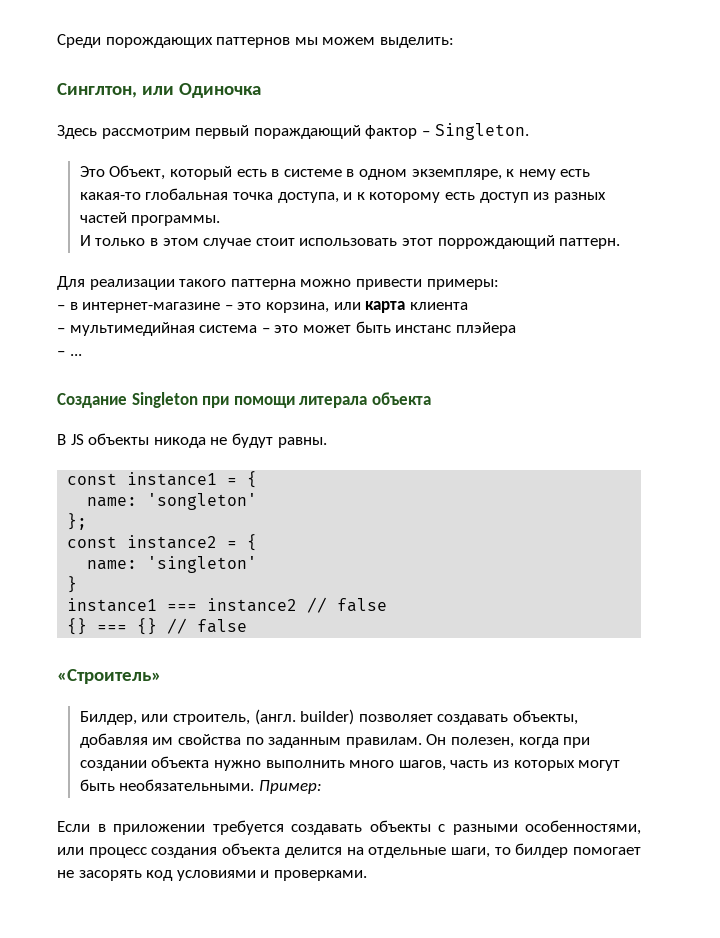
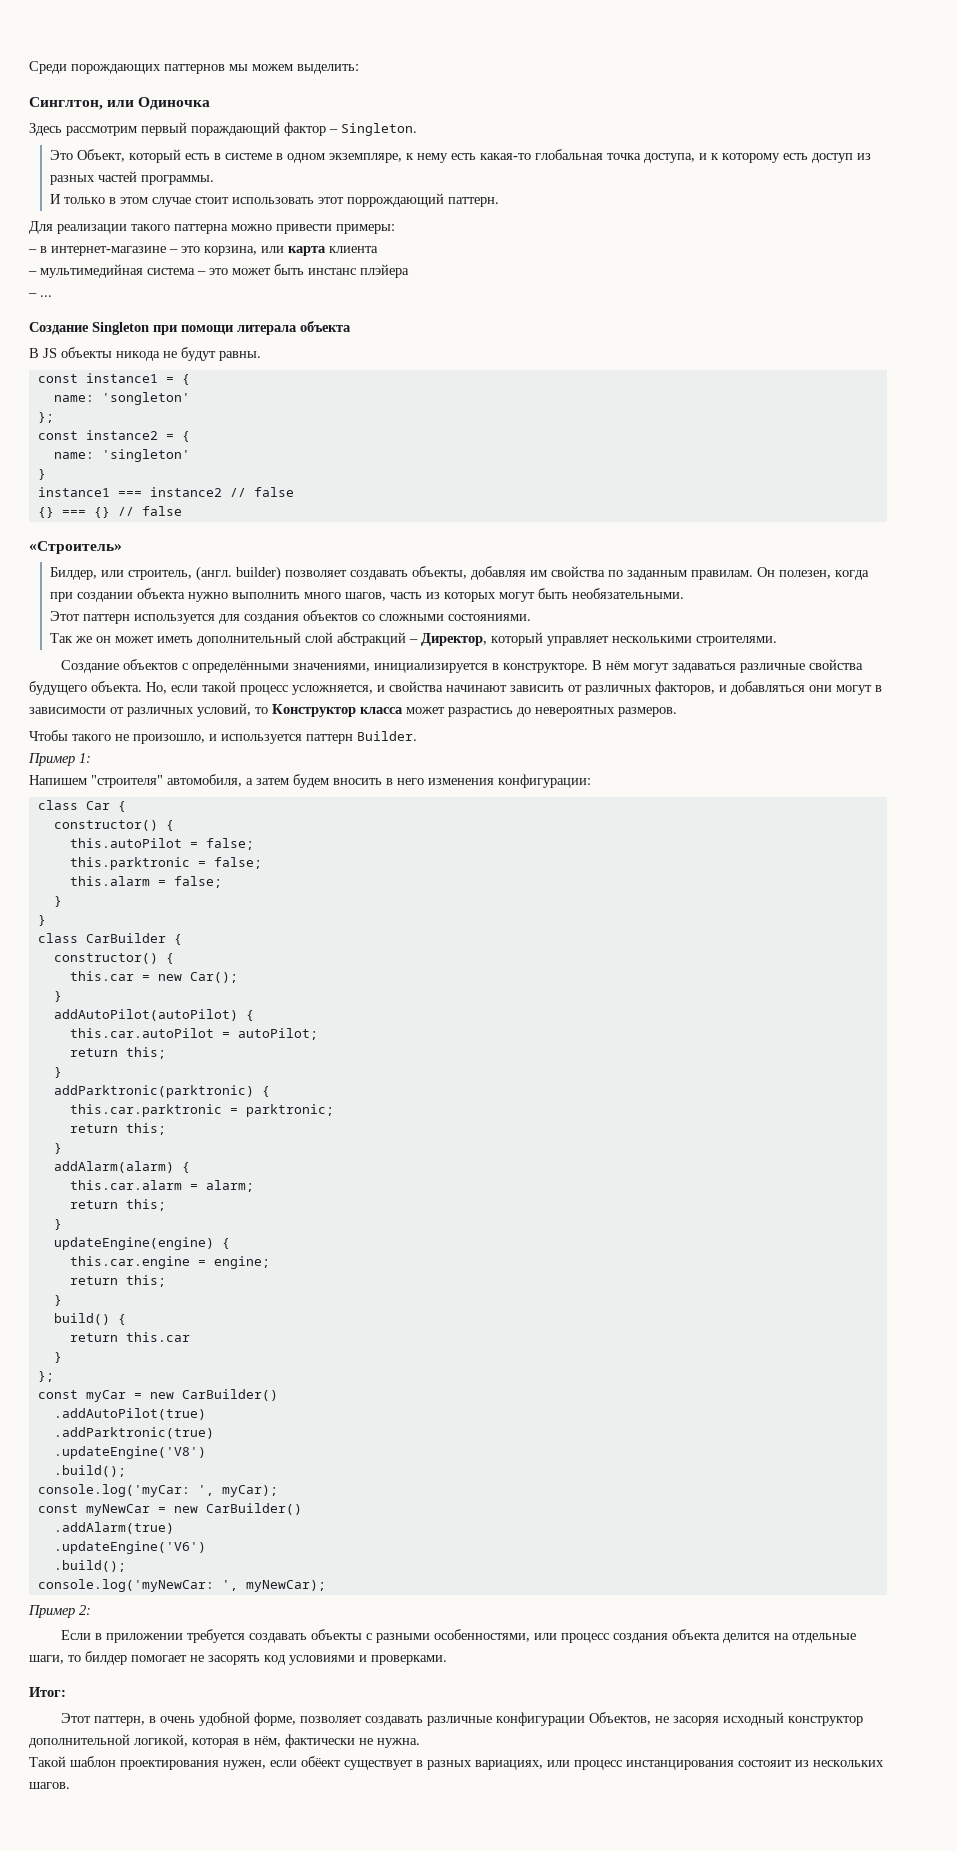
[258,780,322,794] Пример: -> [50,610,532,624] [50,632,778,646] [60,659,863,673] [29,681,882,695] [29,703,677,717] [29,730,417,744] [28,753,91,766] [29,774,591,788] [37,800,126,812] [53,820,174,831] [69,838,254,850] [69,857,262,870] [69,876,222,888] [53,896,62,907] [37,915,46,926] [37,933,182,945] [53,953,174,964] [69,971,238,983] [53,991,62,1002] [53,1009,254,1021] [69,1028,318,1040] [69,1047,166,1059] [53,1067,62,1078] [53,1085,270,1098] [69,1104,334,1117] [69,1123,166,1135] [53,1143,62,1154] [53,1161,190,1173] [69,1180,254,1192] [69,1199,166,1211] [53,1219,62,1230] [53,1237,230,1250] [69,1256,270,1269] [69,1275,166,1287] [53,1295,62,1306] [53,1313,126,1325] [69,1332,190,1342] [53,1352,62,1363] [37,1371,54,1382] [37,1389,278,1402] [53,1408,206,1420] [53,1427,214,1439] [53,1446,206,1459] [53,1465,126,1477] [37,1484,278,1497] [37,1503,302,1516] [53,1522,174,1534] [53,1541,206,1554] [53,1560,126,1572] [37,1579,326,1592] [28,1605,91,1618] // Этот паттерн используется для создания объектов со сложными состояниями. // Так же он может иметь дополнительный слой абстракций – Директор, который управляет несколькими строителями. // Создание объектов с определёнными значениями, инициализируется в конструкторе. В нём могут задаваться различные свойства будущего объекта. Но, если такой процесс усложняется, и свойства начинают зависить от различных факторов, и добавляться они могут в зависимости от различных условий, то Конструктор класса может разрастись до невероятных размеров. // Чтобы такого не произошло, и используется паттерн Builder. // Пример 1: // Напишем "строителя" автомобиля, а затем будем вносить в него изменения конфигурации: // class Car { // constructor() { // this.autoPilot = false; // this.parktronic = false; // this.alarm = false; // } // } // class CarBuilder { // constructor() { // this.car = new Car(); // } // addAutoPilot(autoPilot) { // this.car.autoPilot = autoPilot; // return this; // } // addParktronic(parktronic) { // this.car.parktronic = parktronic; // return this; // } // addAlarm(alarm) { // this.car.alarm = alarm; // return this; // } // updateEngine(engine) { // this.car.engine = engine; // return this; // } // build() { // return this.car // } // }; // const myCar = new CarBuilder() // .addAutoPilot(true) // .addParktronic(true) // .updateEngine('V8') // .build(); // console.log('myCar: ', myCar); // const myNewCar = new CarBuilder() // .addAlarm(true) // .updateEngine('V6') // .build(); // console.log('myNewCar: ', myNewCar); // Пример 2:
(367, 875) none -> [29,1687,66,1697] [60,1712,863,1726] [29,1734,420,1748] [29,1756,884,1770] [29,1782,70,1789] // Итог: // Этот паттерн, в очень удобной форме, позволяет создавать различные конфигурации Объектов, не засоряя исходный конструктор дополнительной логикой, которая в нём, фактически не нужна. // Такой шаблон проектирования нужен, если обёект существует в разных вариациях, или процесс инстанцирования состояит из нескольких шагов.

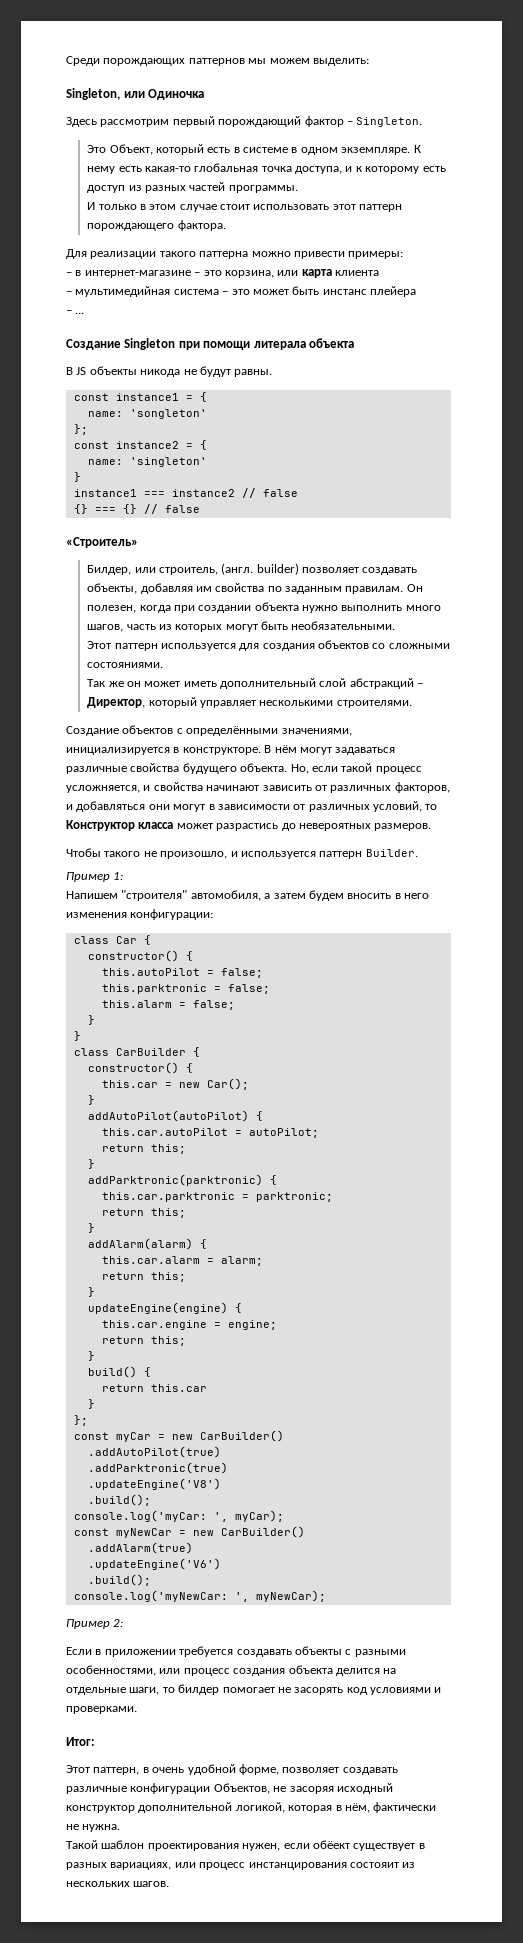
[29,97,103,110] Синглтон, -> [66,88,120,100] Singleton,
[191,122,280,136] пораждающий -> [218,116,302,127] порождающий
[329,153,415,163] экземпляре, к -> [341,145,421,155] экземпляре. К
[347,193,500,207] поррождающий паттерн. -> [359,204,403,212] [87,220,226,231] паттерн порождающего фактора.
[360,264,409,278] плэйера -> [370,286,416,297] плейера

